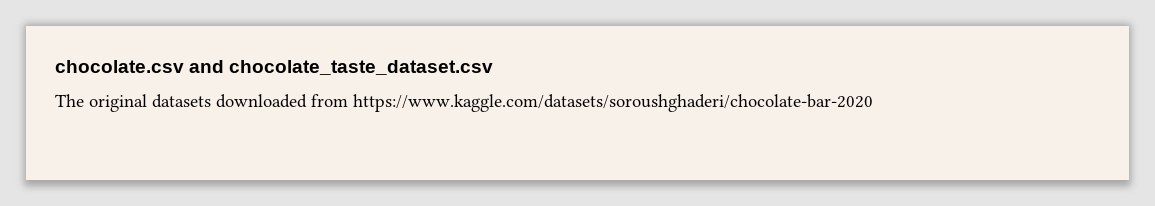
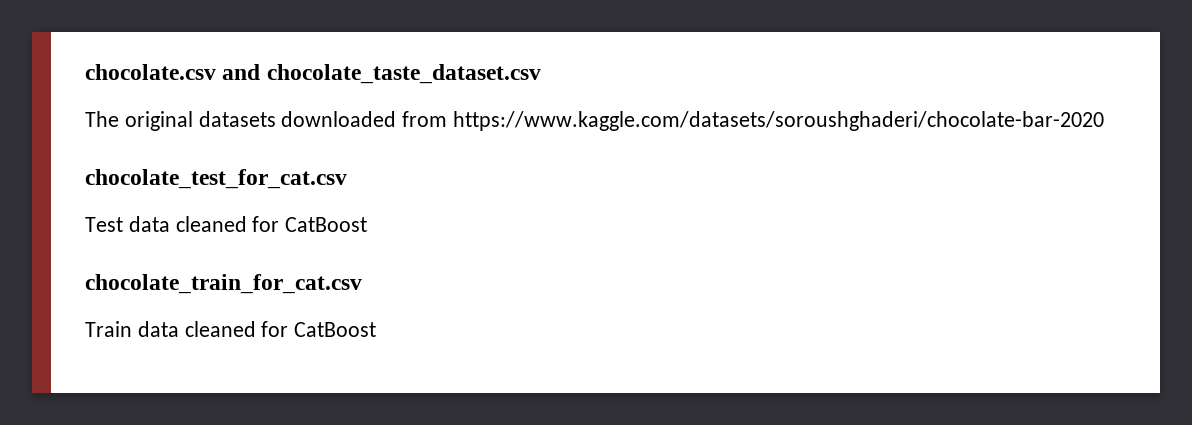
(873, 103) none -> [85,169,347,189] [85,216,368,232] [85,274,362,294] [85,321,377,337] // chocolate_test_for_cat.csv // Test data cleaned for CatBoost // chocolate_train_for_cat.csv // Train data cleaned for CatBoost

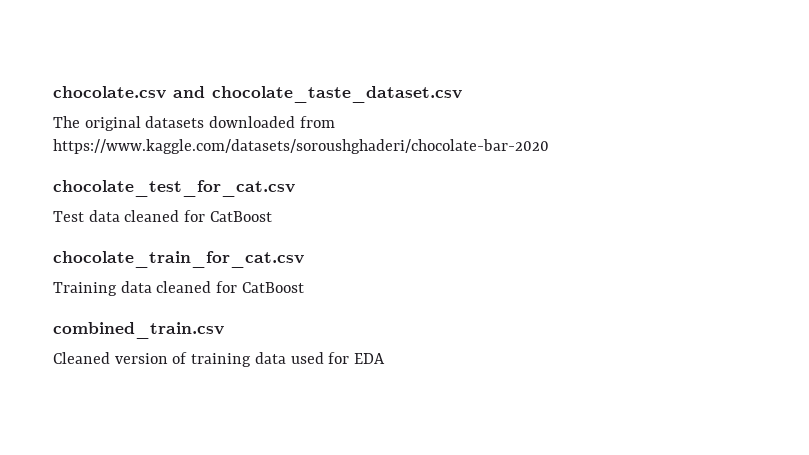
[85,321,377,337] Train data cleaned for CatBoost -> [53,281,304,296] [53,322,224,339] [53,352,386,367] Training data cleaned for CatBoost // combined_train.csv // Cleaned version of training data used for EDA

